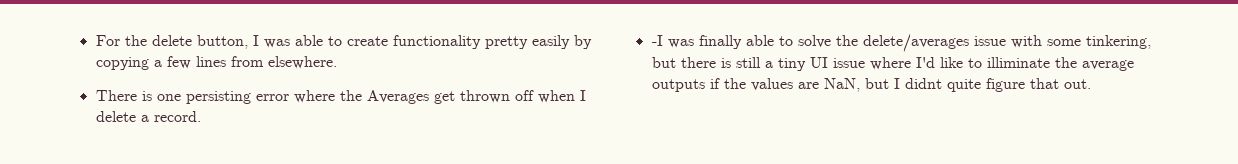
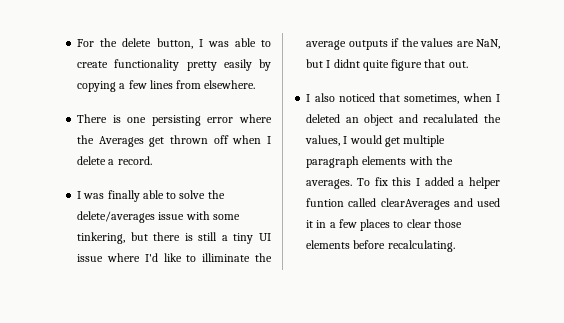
[651,35,663,46] -I -> [77,191,82,199] I
(1091, 84) none -> [306,93,500,104] [306,114,501,126] [305,135,446,147] [306,156,453,168] [306,177,500,189] [306,198,500,210] [306,219,462,231] [306,240,455,252] // I also noticed that sometimes, when I deleted an object and recalulated the values, I would get multiple paragraph elements with the averages. To fix this I added a helper funtion called clearAverages and used it in a few places to clear those elements before recalculating.

